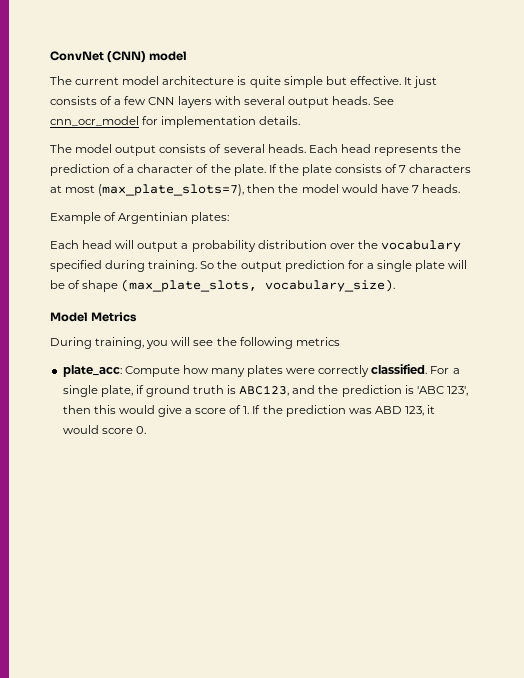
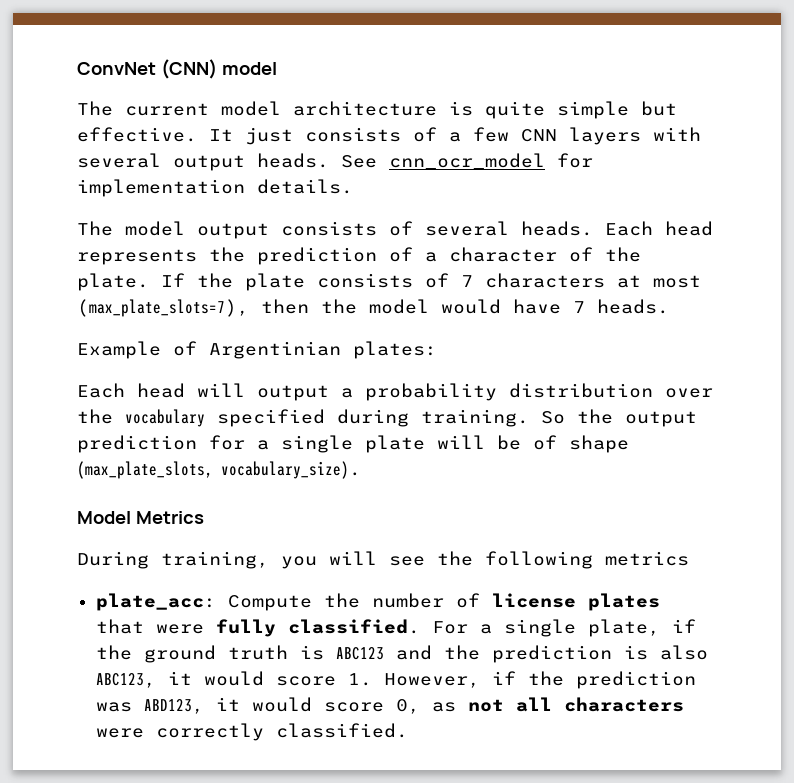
[182,365,370,377] how many plates were correctly -> [323,593,660,611] [95,619,276,637] the number of license plates that were fully
(144, 389) none -> [95,645,132,660] the
[239,385,290,396] ABC123, -> [335,647,384,660] ABC123
[416,386,468,396] [62,405,261,417] 'ABC 123', then this would give a score of 1. If -> [659,645,708,660] [95,671,516,688] also ABC123, it would score 1. However, if
[374,405,436,416] [62,425,146,434] ABD 123, it would score 0. -> [143,697,684,714] [95,723,408,741] ABD123, it would score 0, as not all characters were correctly classified.

